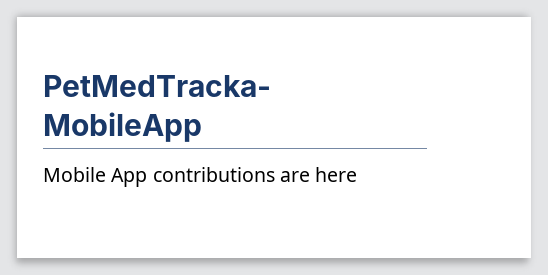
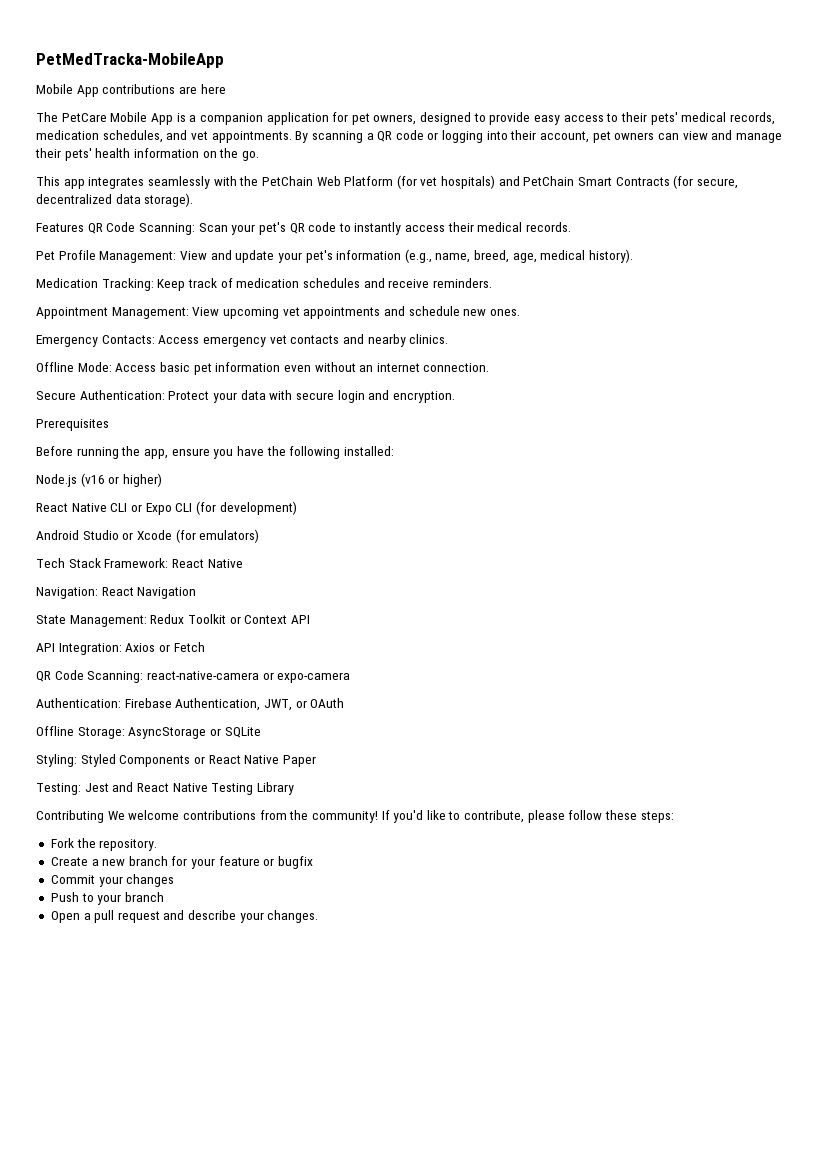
(358, 174) none -> [36,112,775,125] [36,130,782,143] [35,148,259,161] [36,175,738,189] [36,193,194,207] [36,222,572,235] [36,249,634,263] [36,278,492,291] [36,306,520,319] [36,334,449,347] [36,362,490,375] [36,390,455,403] [36,419,109,431] [36,446,394,459] [36,473,162,487] [36,501,297,515] [36,529,260,543] [36,558,243,568] [36,587,197,599] [36,614,310,627] [36,642,205,655] [36,670,351,683] [36,698,345,711] [36,726,261,739] [36,754,316,767] [36,782,294,795] [36,810,674,823] [50,838,158,851] [50,856,314,869] [50,874,175,887] [50,892,164,905] [50,910,319,923] // The PetCare Mobile App is a companion application for pet owners, designed to provide easy access to their pets' medical records, medication schedules, and vet appointments. By scanning a QR code or logging into their account, pet owners can view and manage their pets' health information on the go. // This app integrates seamlessly with the PetChain Web Platform (for vet hospitals) and PetChain Smart Contracts (for secure, decentralized data storage). // Features QR Code Scanning: Scan your pet's QR code to instantly access their medical records. // Pet Profile Management: View and update your pet's information (e.g., name, breed, age, medical history). // Medication Tracking: Keep track of medication schedules and receive reminders. // Appointment Management: View upcoming vet appointments and schedule new ones. // Emergency Contacts: Access emergency vet contacts and nearby clinics. // Offline Mode: Access basic pet information even without an internet connection. // Secure Authentication: Protect your data with secure login and encryption. // Prerequisites // Before running the app, ensure you have the following installed: // Node.js (v16 or higher) // React Native CLI or Expo CLI (for development) // Android Studio or Xcode (for emulators) // Tech Stack Framework: React Native // Navigation: React Navigation // State Management: Redux Toolkit or Context API // API Integration: Axios or Fetch // QR Code Scanning: react-native-camera or expo-camera // Authentication: Firebase Authentication, JWT, or OAuth // Offline Storage: AsyncStorage or SQLite // Styling: Styled Components or React Native Paper // Testing: Jest and React Native Testing Library // Contributing We welcome contributions from the community! If you'd like to contribute, please follow these steps: // Fork the repository. // Create a new branch for your feature or bugfix // Commit your changes // Push to your branch // Open a pull request and describe your changes.

